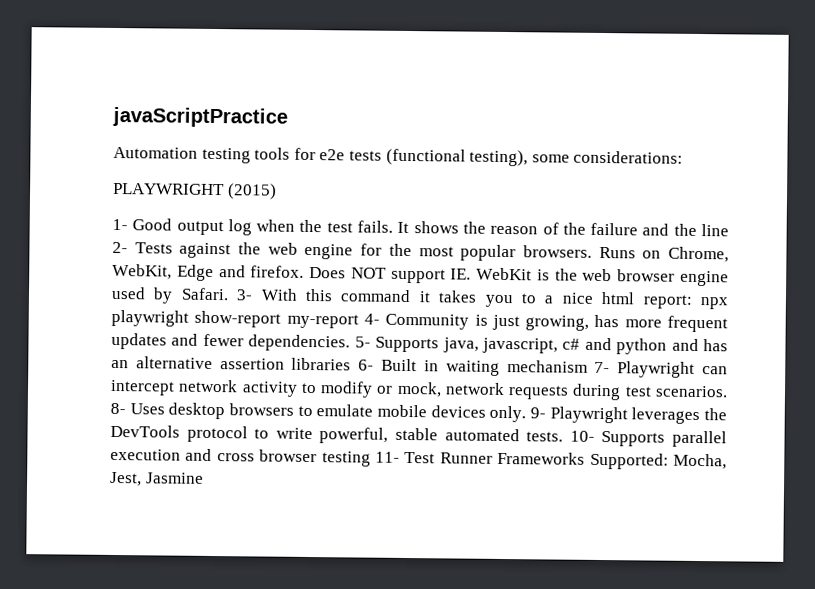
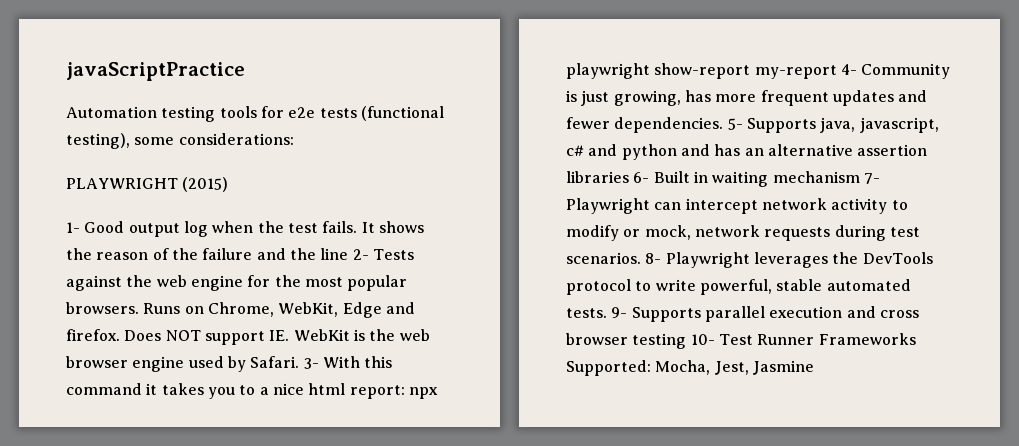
[129,402,546,423] Uses desktop browsers to emulate mobile devices only. 9- -> (662, 258) none
[569,430,595,442] 10- -> [611,307,628,318] 9-
[375,451,400,463] 11- -> [690,334,715,345] 10-

